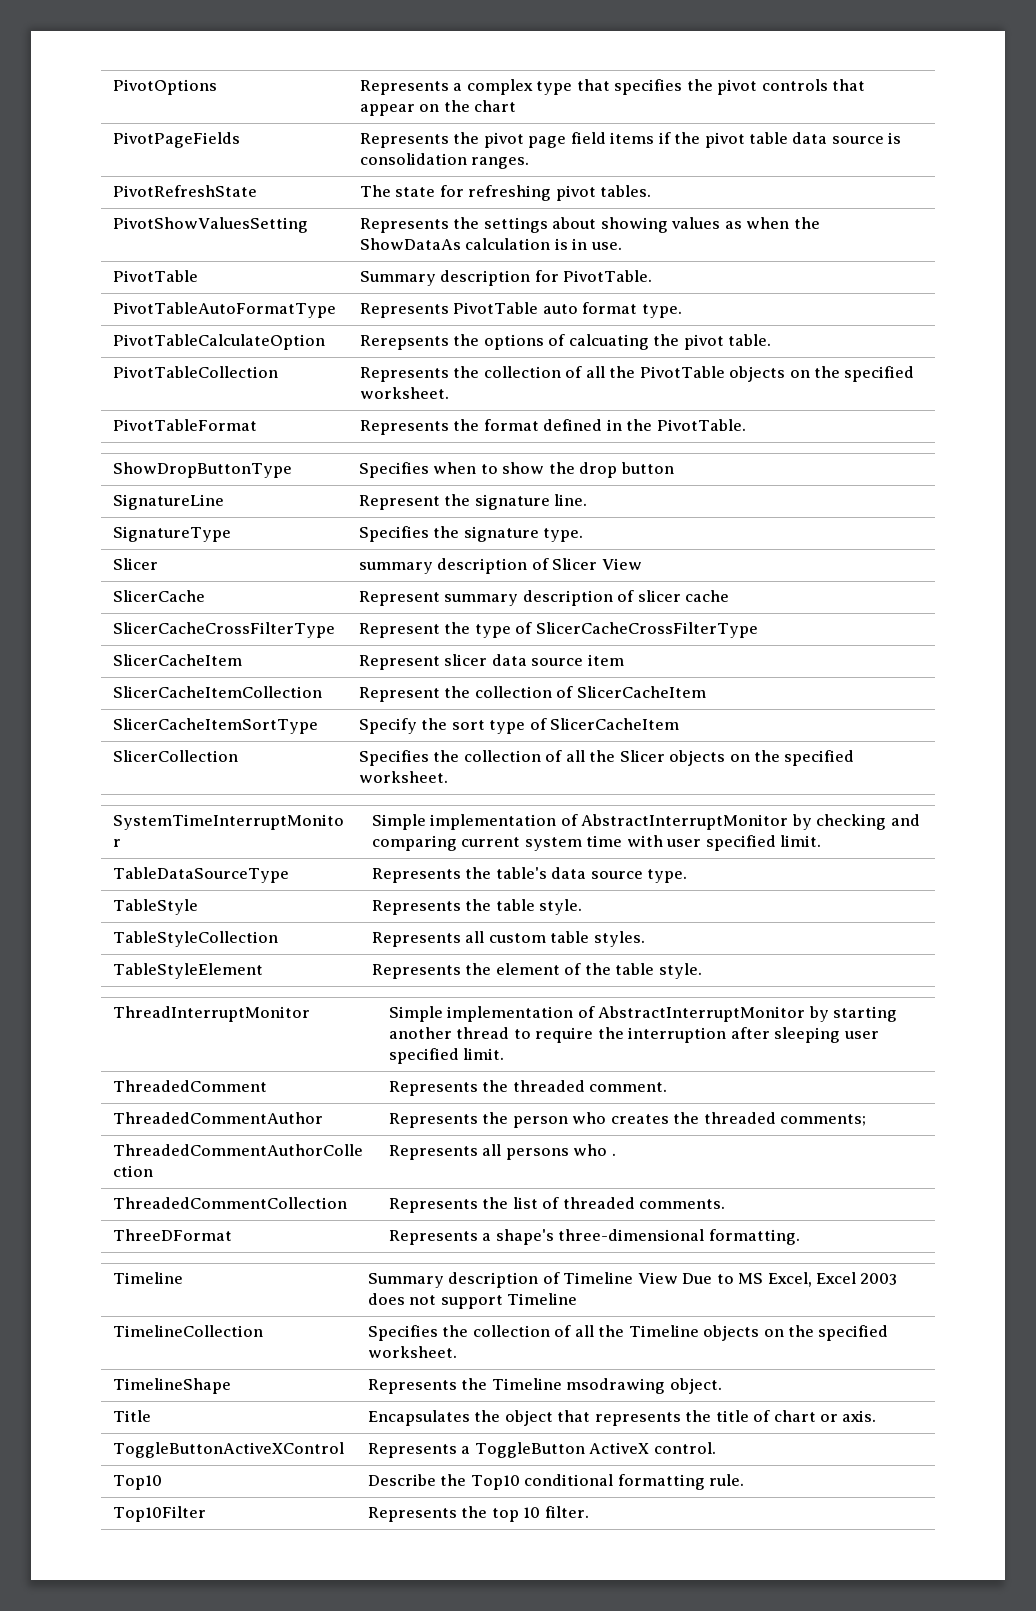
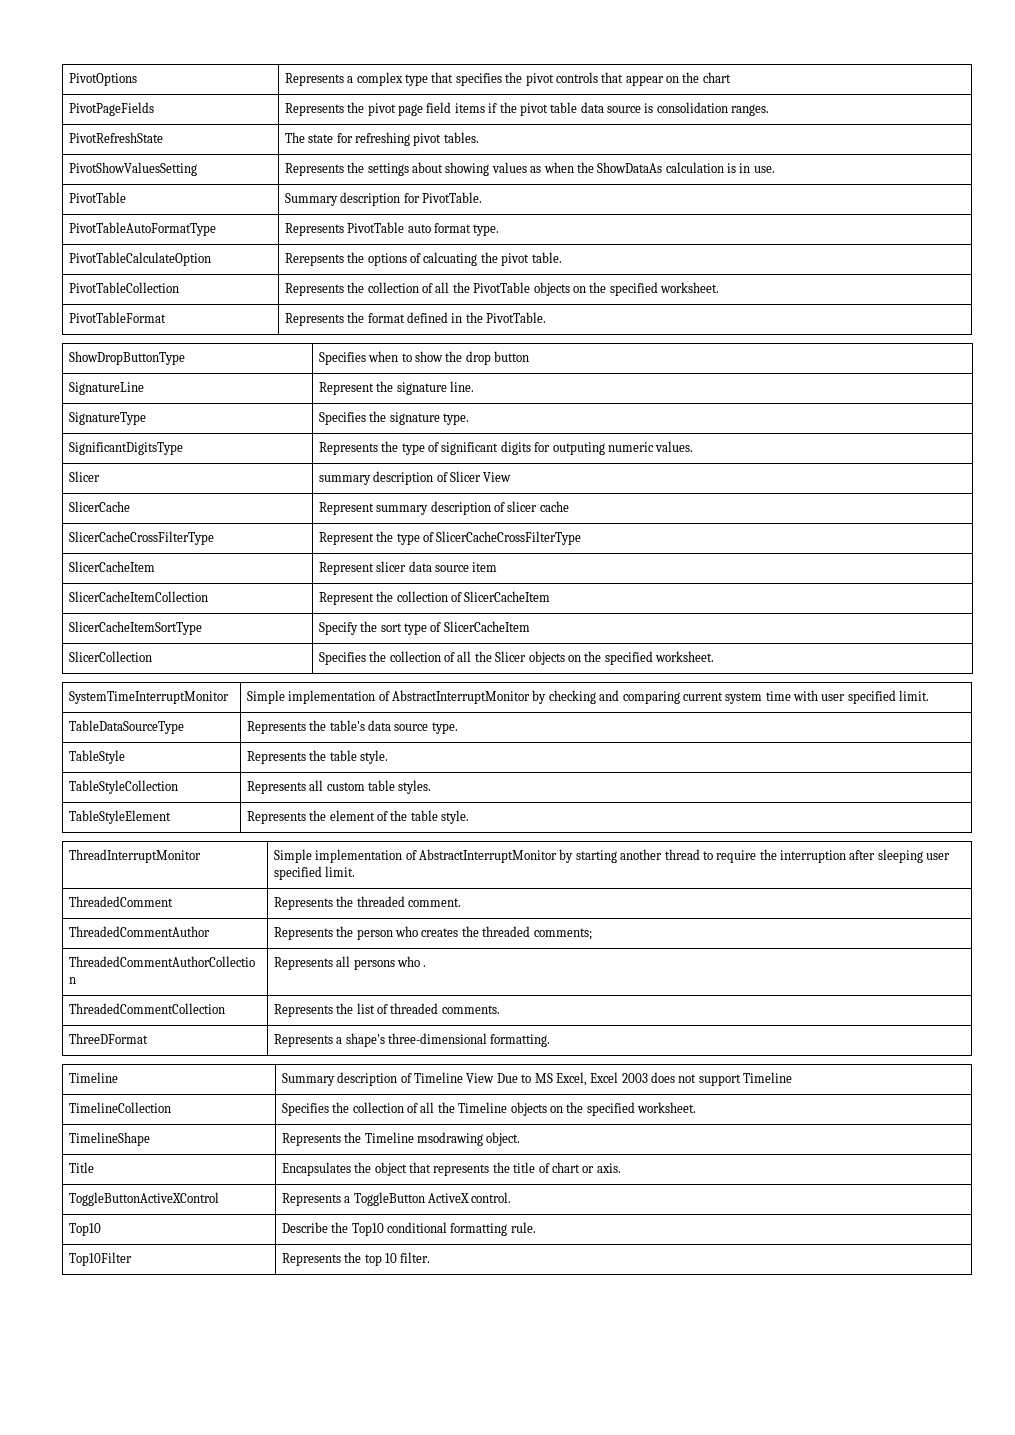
(584, 535) none -> [68,442,183,455] [318,441,694,455] // SignificantDigitsType | Represents the type of significant digits for outputing numeric values.

